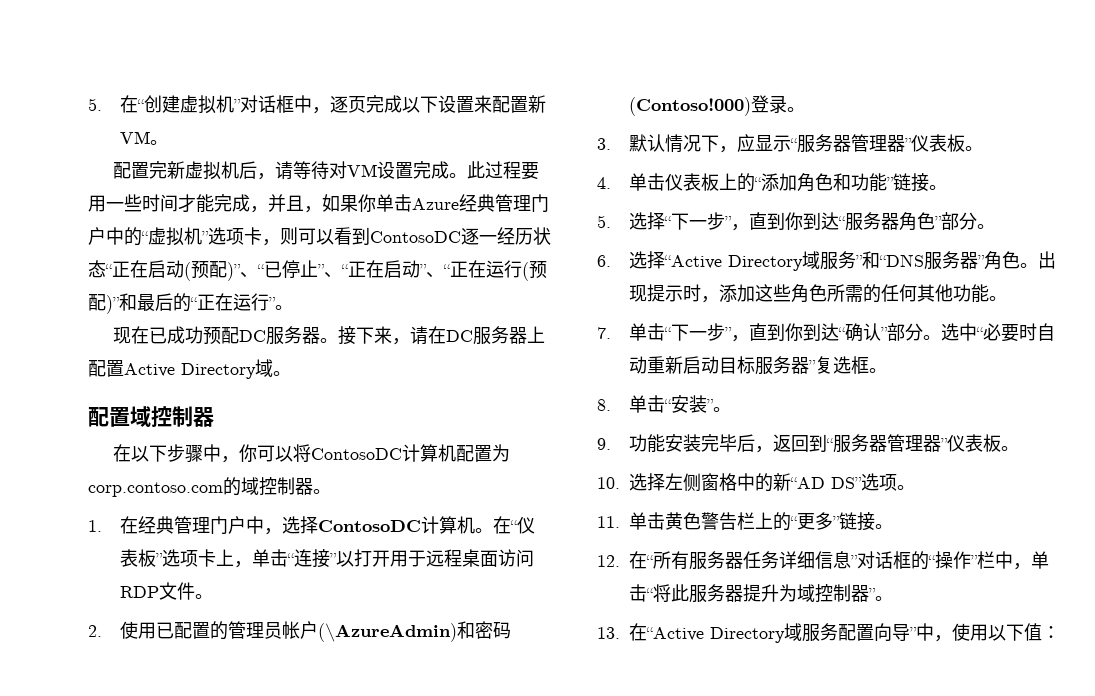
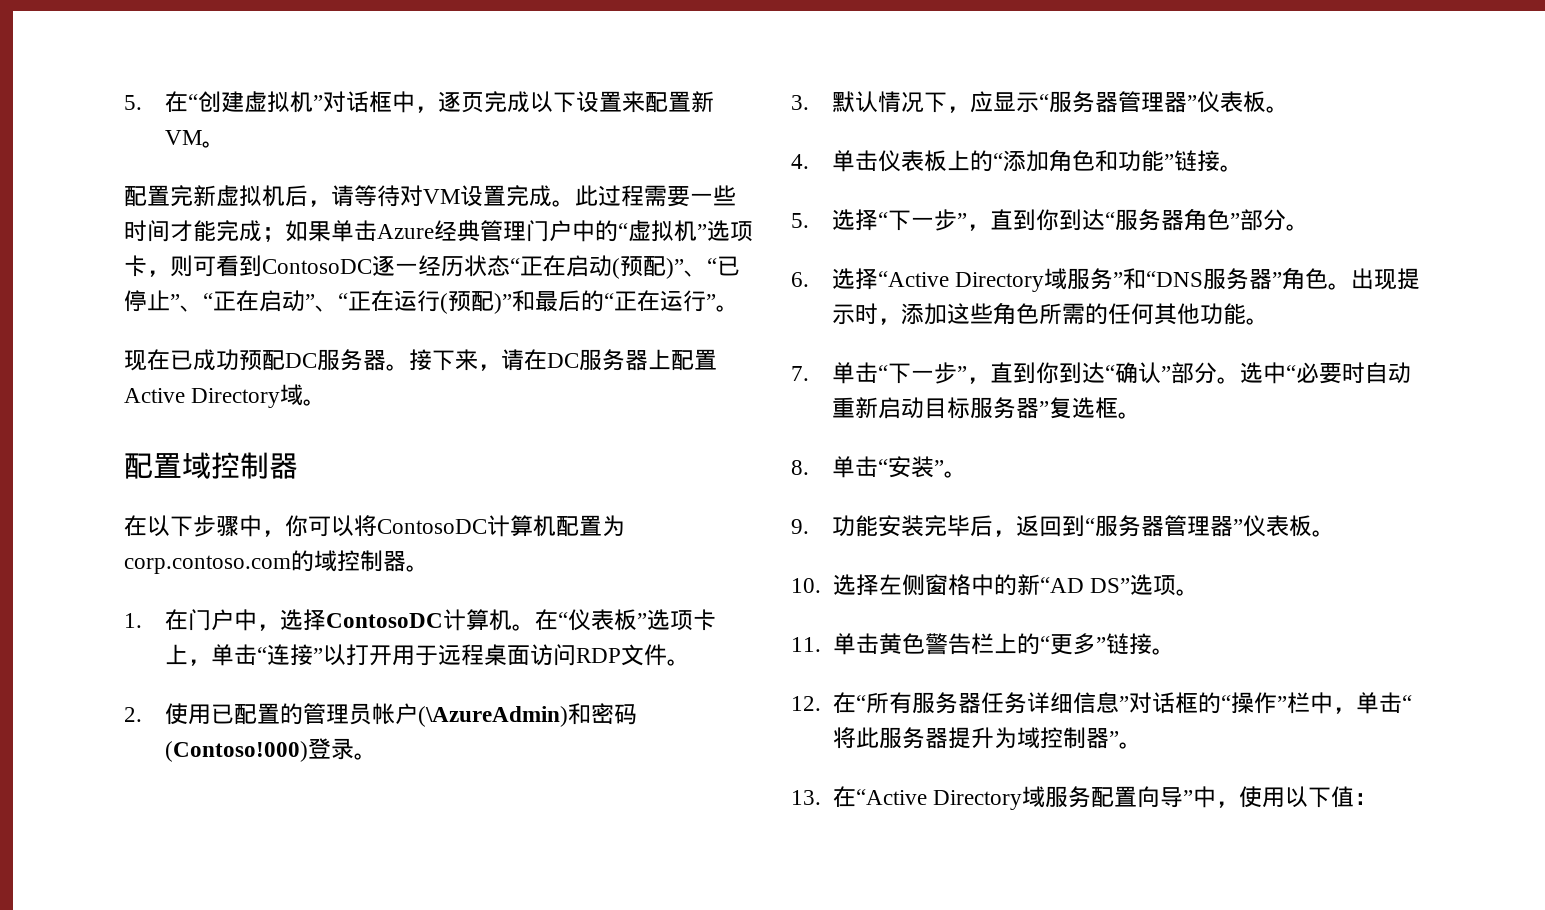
[520,162,539,180] [88,195,106,212] 要用 -> [644,185,690,207] 需要
[250,194,376,213] ，并且，如果你 -> [262,220,331,242] ；如果
[316,229,334,245] 以 -> (216, 266) none
[137,516,210,534] 经典管理 -> (188, 619) none

